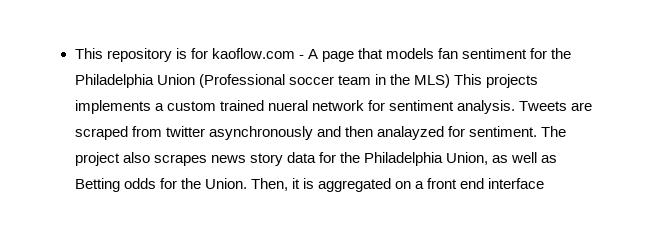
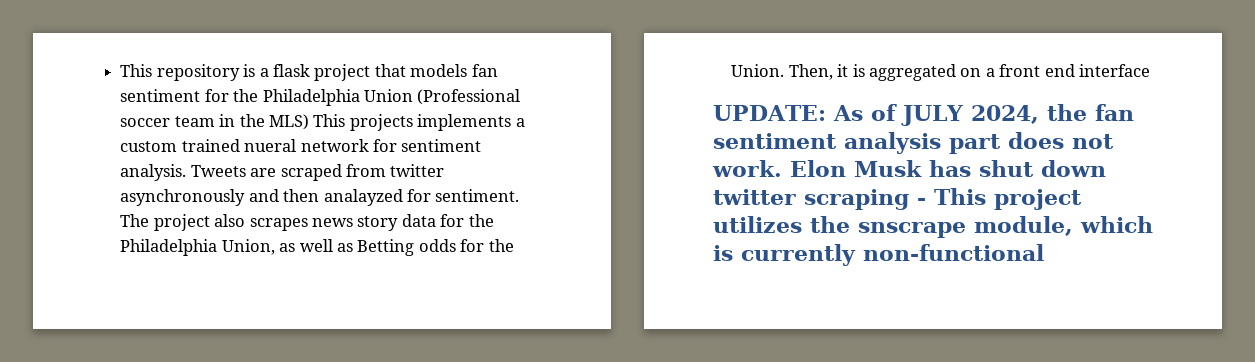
[190,48,354,62] for kaoflow.com - A page -> [259,64,371,81] a flask project
(545, 183) none -> [713,104,1134,126] [713,132,1114,154] [712,160,1106,177] [713,188,1082,210] [713,216,1153,238] [713,244,1044,266] // UPDATE: As of JULY 2024, the fan sentiment analysis part does not work. Elon Musk has shut down twitter scraping - This project utilizes the snscrape module, which is currently non-functional

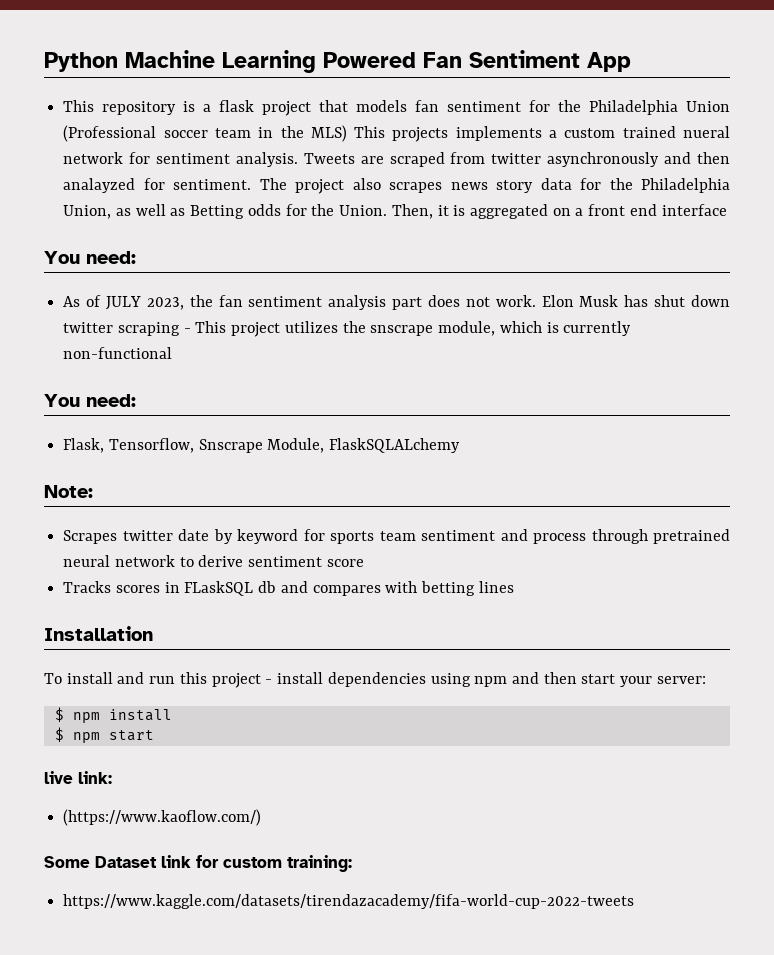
(120, 70) none -> [44,50,631,73] Python Machine Learning Powered Fan Sentiment App //
[713,105,826,121] UPDATE: -> [44,251,136,264] You need: //
[970,105,1039,124] 2024, -> [146,297,184,310] 2023,
(1044, 252) none -> [44,394,136,407] [63,438,461,453] [44,485,93,498] [63,529,730,544] [63,555,364,567] [63,581,514,596] [44,626,153,641] [44,672,706,688] [54,707,172,723] [54,727,154,743] [44,771,112,784] [63,809,262,826] [44,855,352,872] [63,894,635,909] // You need: // Flask, Tensorflow, Snscrape Module, FlaskSQLALchemy // Note: // Scrapes twitter date by keyword for sports team sentiment and process through pretrained neural network to derive sentiment score // Tracks scores in FLaskSQL db and compares with betting lines // Installation // To install and run this project - install dependencies using npm and then start your server: // $ npm install // $ npm start // live link: // (https://www.kaoflow.com/) // Some Dataset link for custom training: // https://www.kaggle.com/datasets/tirendazacademy/fifa-world-cup-2022-tweets

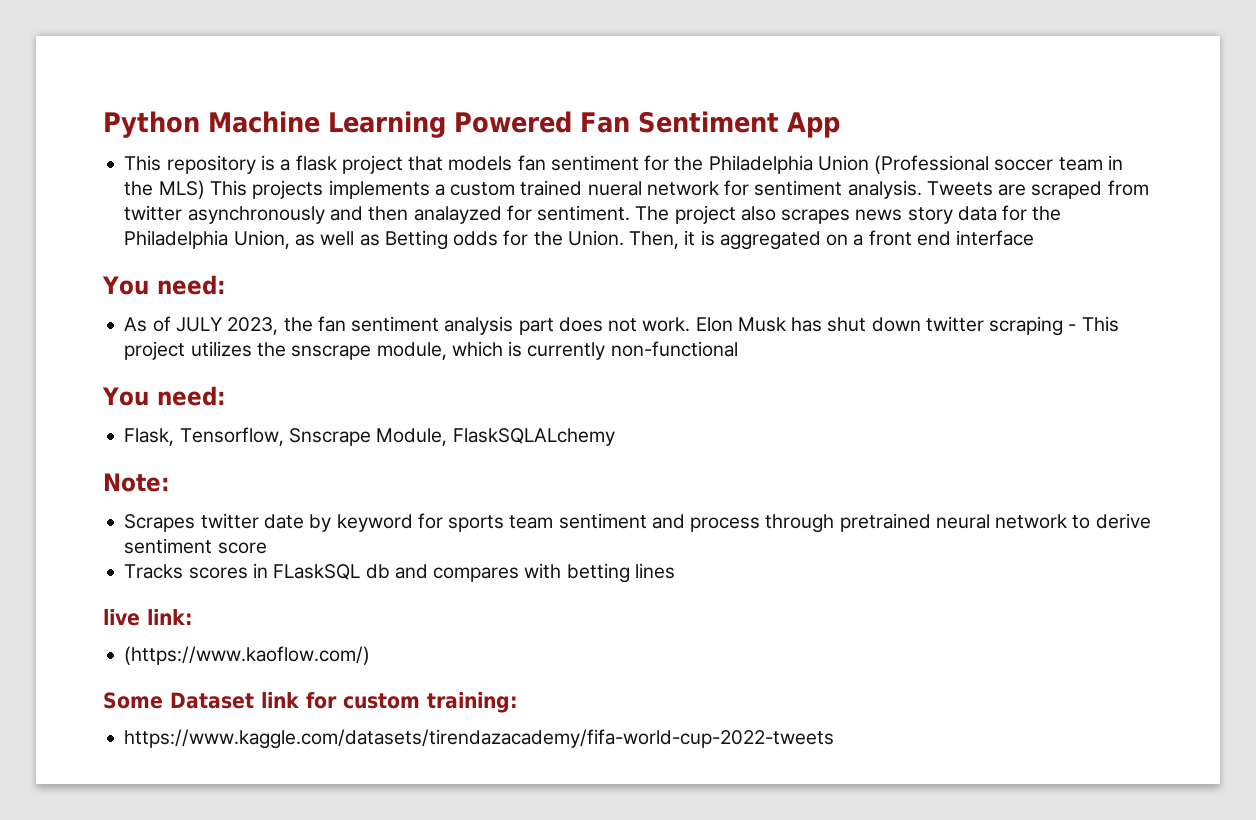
[44,626,153,641] [44,672,706,688] [54,707,172,723] [54,727,154,743] // Installation // To install and run this project - install dependencies using npm and then start your server: // $ npm install // $ npm start -> (675, 571) none

